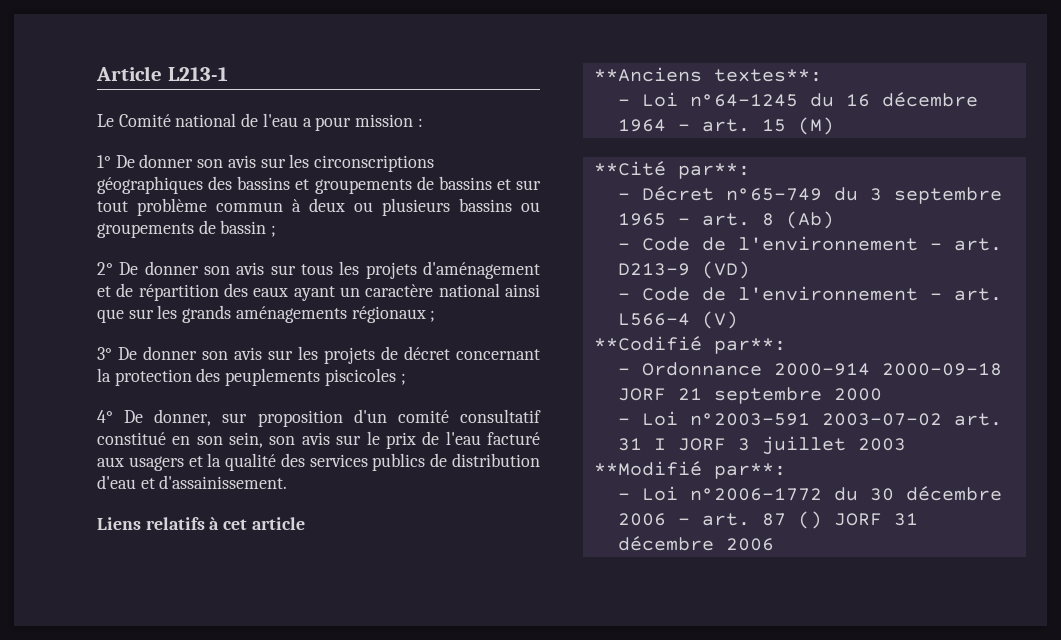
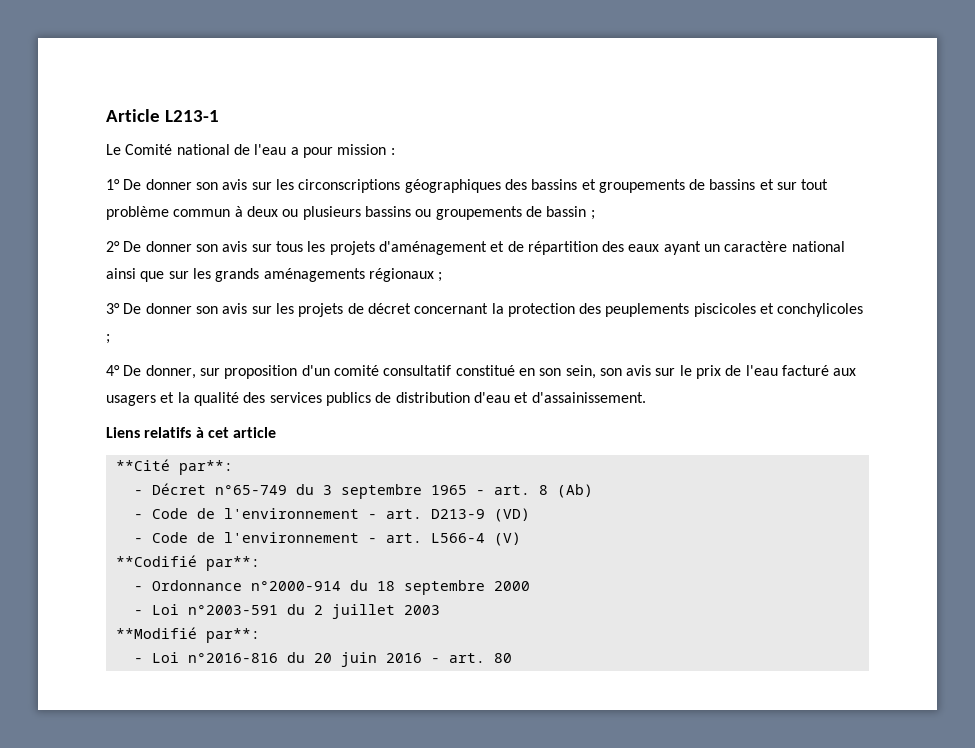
(396, 377) none -> [760,303,864,317] et conchylicoles
[593,67,822,82] [617,92,978,107] [617,117,834,135] // **Anciens textes**: // - Loi n°64-1245 du 16 décembre 1964 - art. 15 (M) -> (277, 432) none
[773,363,1002,376] [617,388,702,401] 2000-914 2000-09-18 JORF 21 -> [250,580,395,591] n°2000-914 du 18
[821,413,1002,426] [617,438,750,451] 2003-07-02 art. 31 I JORF 3 -> [286,604,323,615] du 2
[689,486,1002,501] [617,511,918,529] [617,536,774,551] n°2006-1772 du 30 décembre 2006 - art. 87 () JORF 31 décembre 2006 -> [187,652,512,667] n°2016-816 du 20 juin 2016 - art. 80

